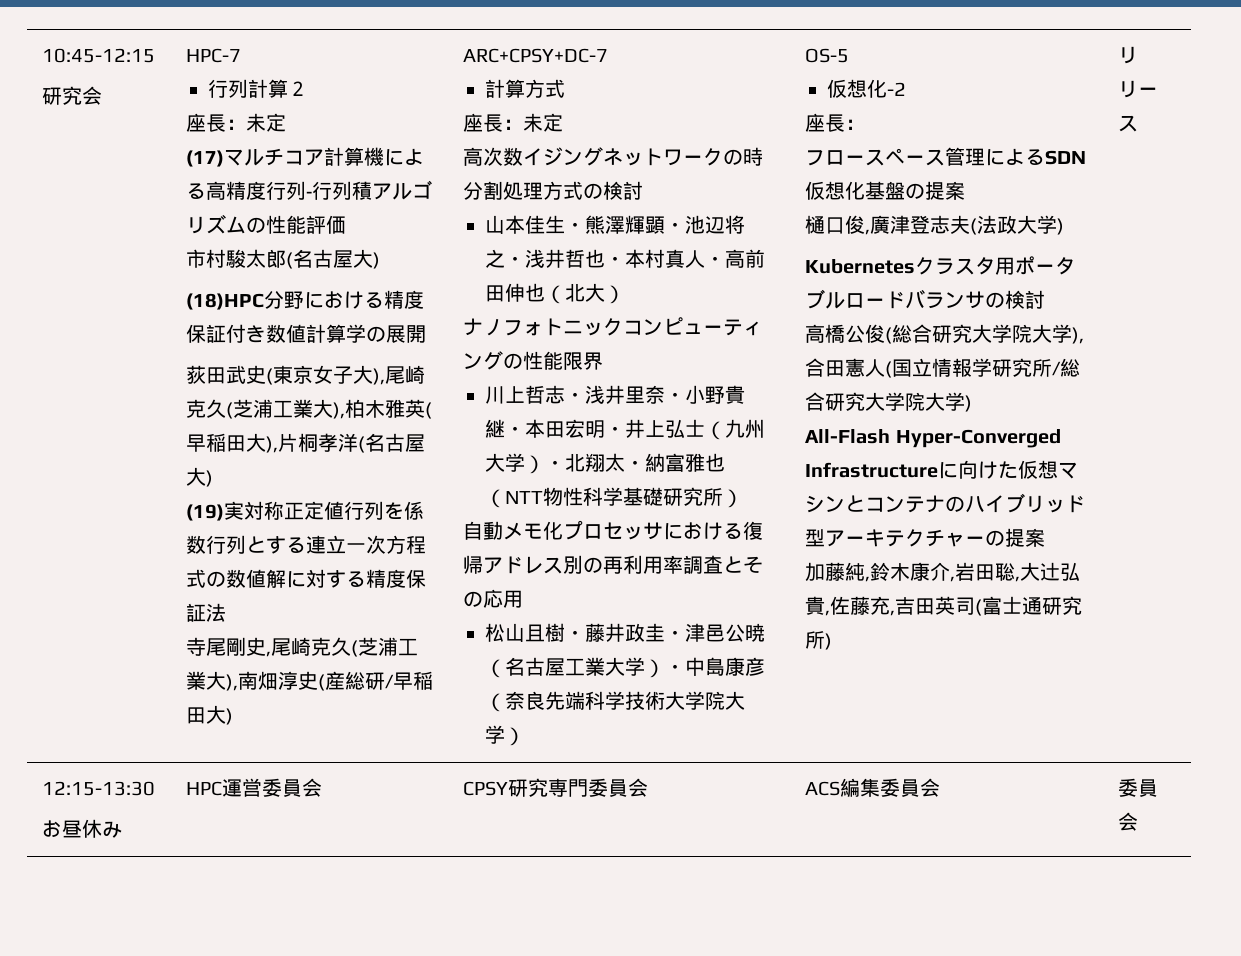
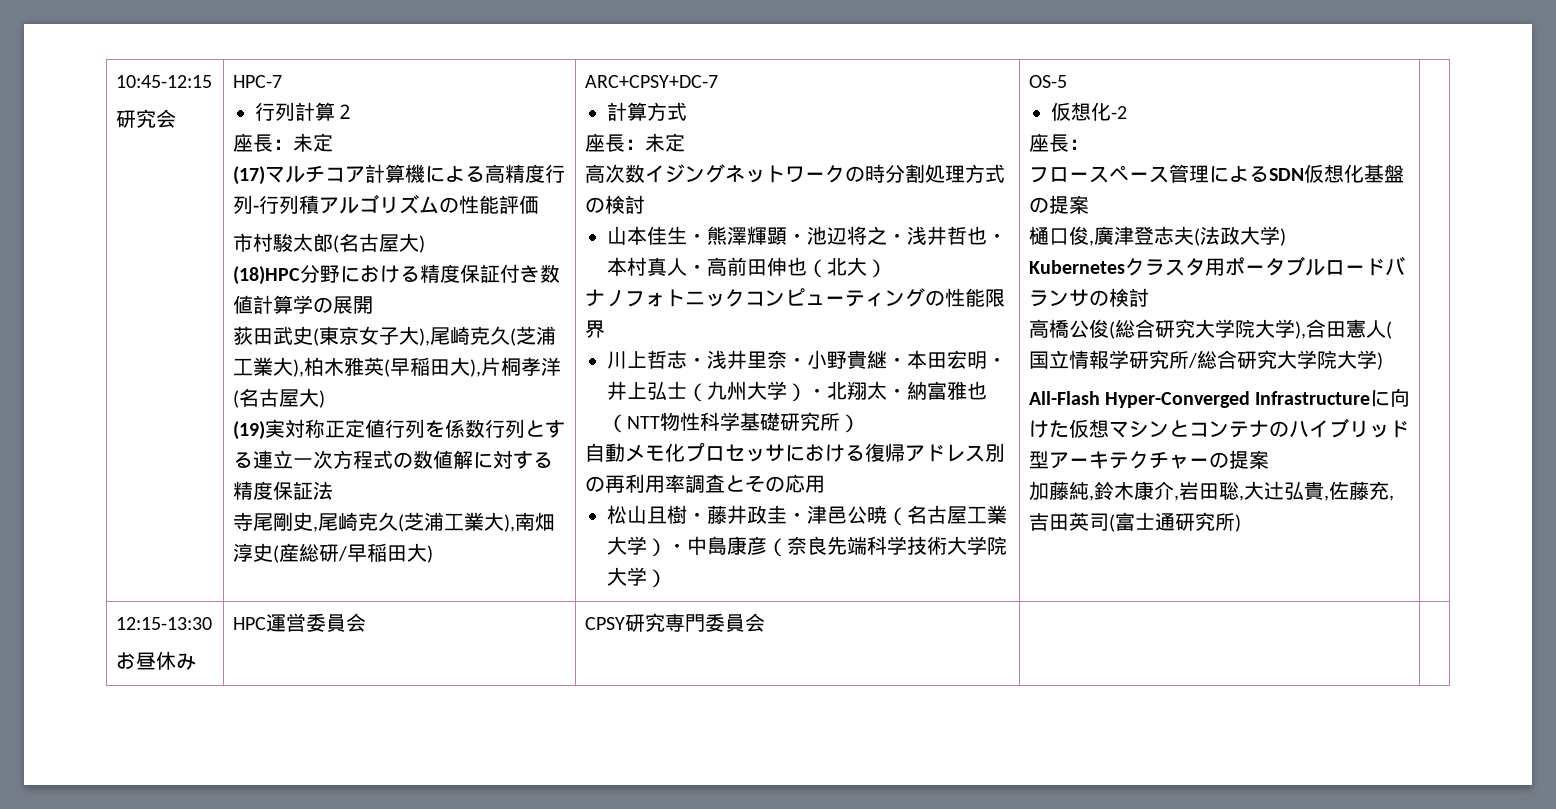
[1118,46,1139,64] [1118,80,1159,98] [1118,115,1139,132] リリース -> (1241, 523) none
[805,778,941,797] [1118,778,1159,797] [1118,812,1139,831] ACS編集委員会 | 委員会 -> (765, 622) |

